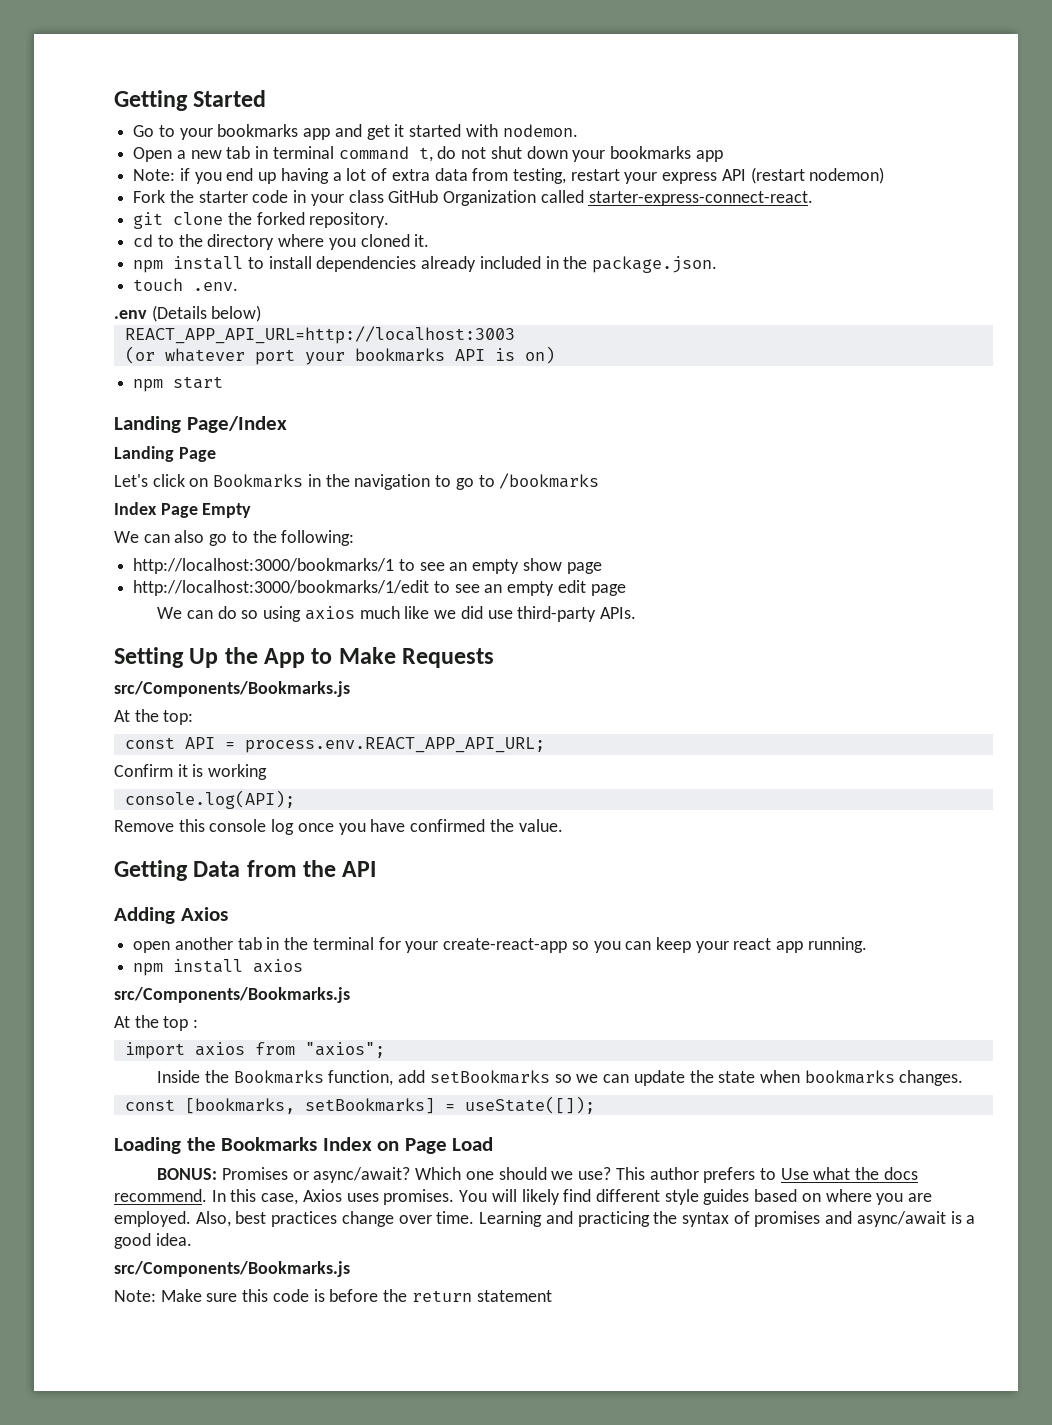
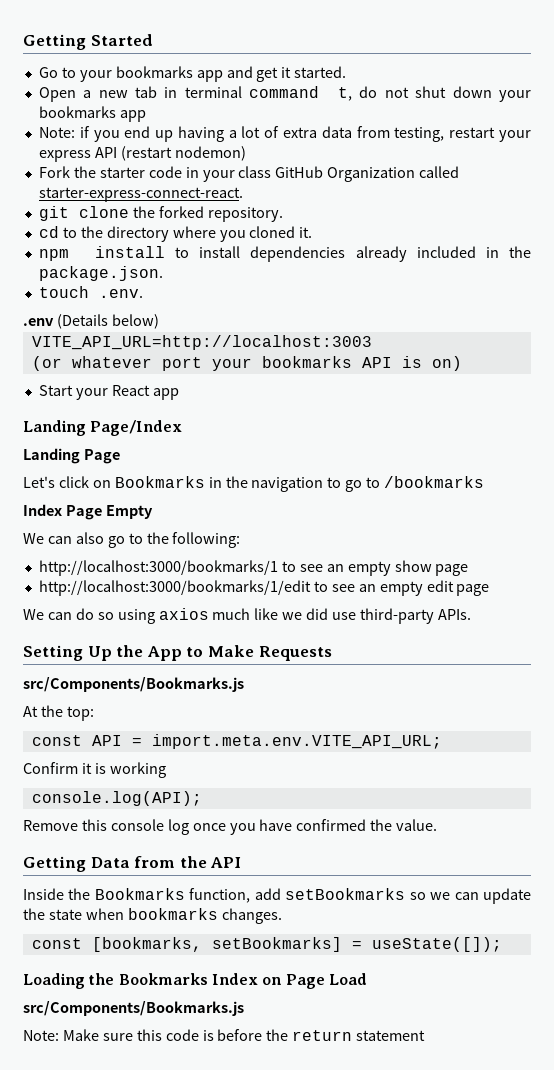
[409,124,578,137] started with nodemon. -> [294,66,347,78] started.
[124,326,515,344] REACT_APP_API_URL=http://localhost:3003 -> [31,335,372,350] VITE_API_URL=http://localhost:3003
[133,376,224,392] npm start -> [38,385,179,400] Start your React app
[244,737,545,753] process.env.REACT_APP_API_URL; -> [151,734,442,749] import.meta.env.VITE_API_URL;
[114,907,228,924] [133,937,867,953] [133,959,304,976] [114,987,350,1003] [114,1015,199,1031] [124,1042,385,1059] // Adding Axios // open another tab in the terminal for your create-react-app so you can keep your react app running. // npm install axios // src/Components/Bookmarks.js // At the top : // import axios from "axios"; -> (242, 862) none
[157,1167,918,1183] [114,1189,933,1205] [114,1211,976,1227] [114,1233,192,1249] // BONUS: Promises or async/await? Which one should we use? This author prefers to Use what the docs recommend. In this case, Axios uses promises. You will likely find different style guides based on where you are employed. Also, best practices change over time. Learning and practicing the syntax of promises and async/await is a good idea. -> (367, 979) none

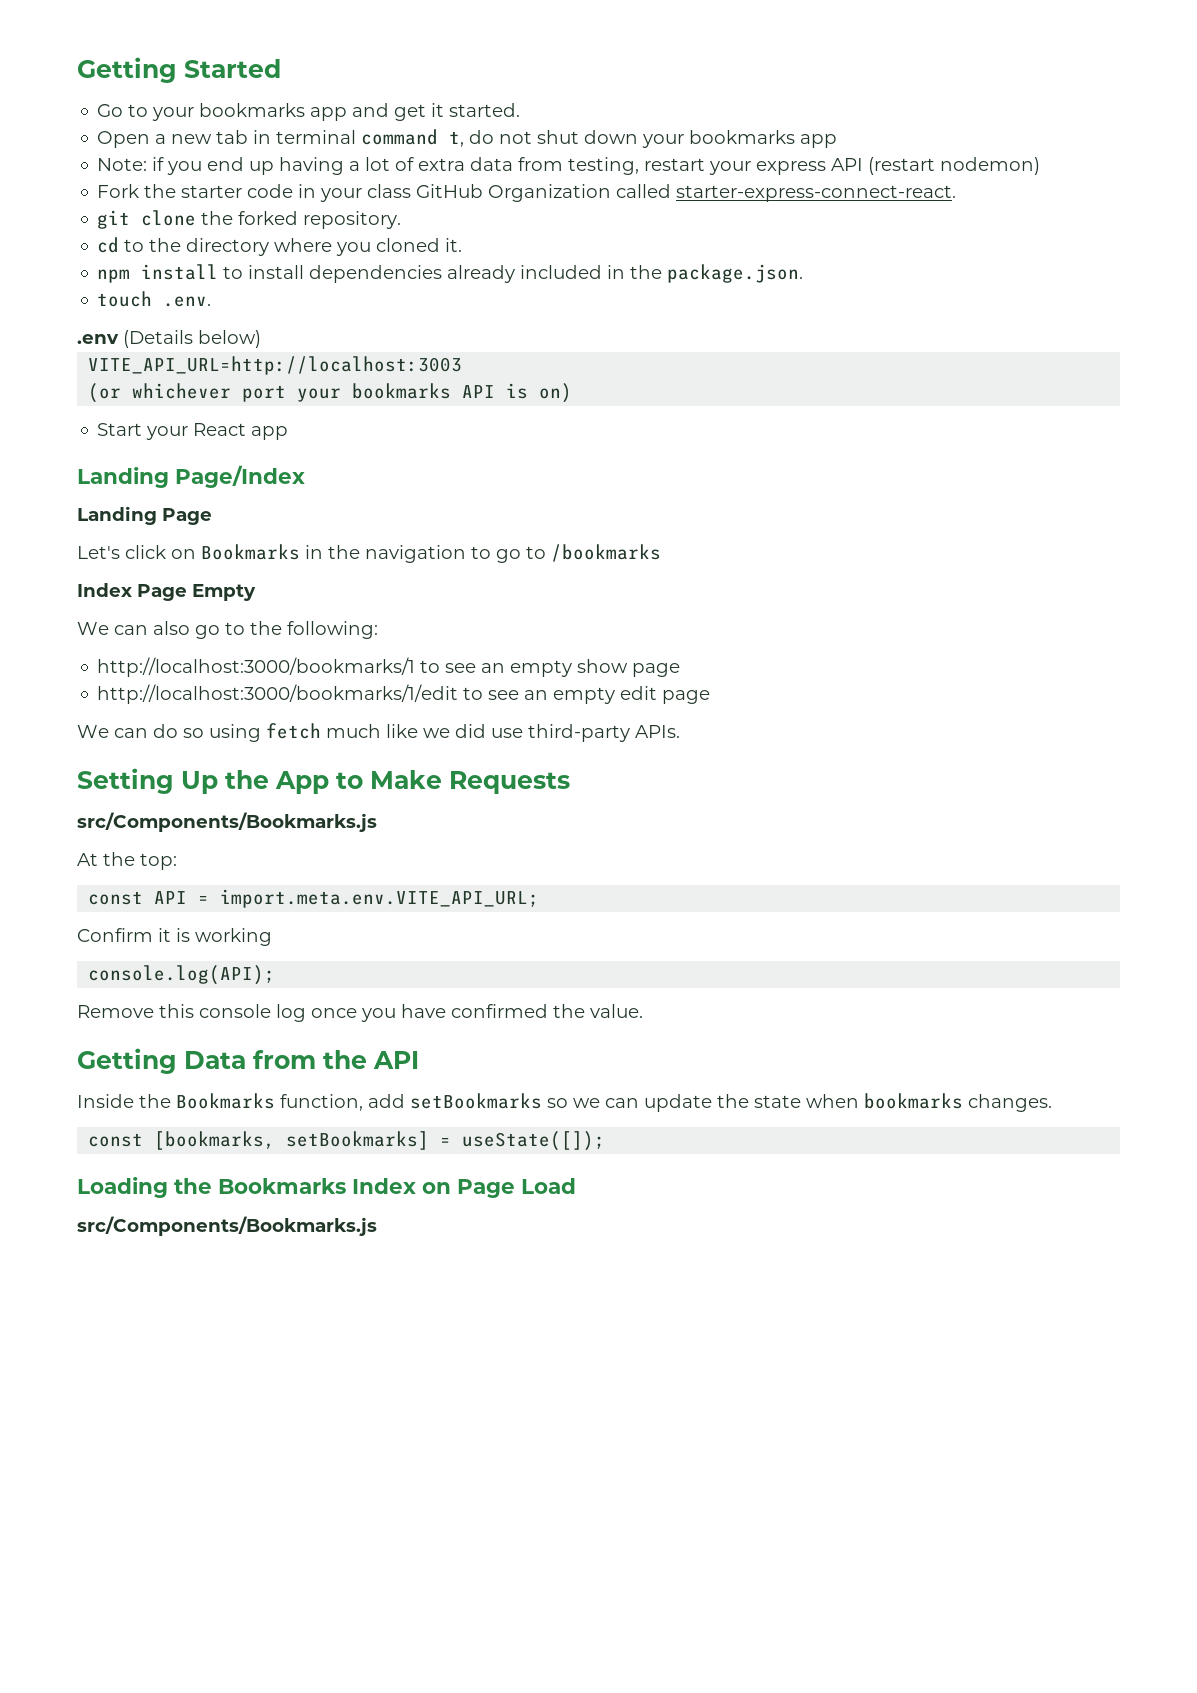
[71,356,152,368] whatever -> [132,383,232,399] whichever
[158,608,209,620] axios -> [266,723,321,739] fetch
[23,1029,426,1041] // Note: Make sure this code is before the return statement -> (377, 1226) none

